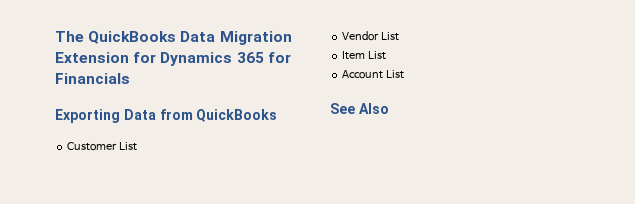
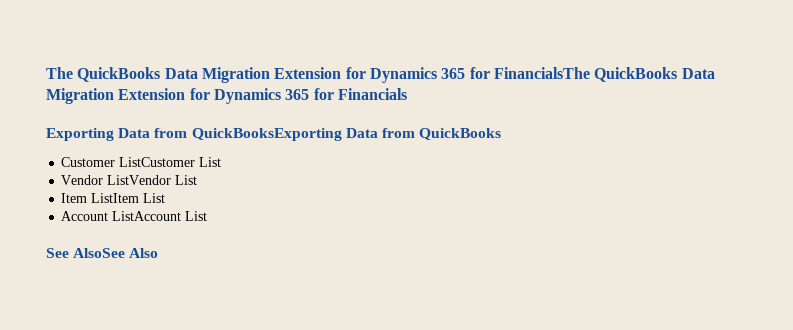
(291, 57) none -> [493,67,715,82] [46,88,334,104] FinancialsThe QuickBooks Data Migration Extension for Dynamics 365 for
(193, 114) none -> [191,128,415,141] QuickBooksExporting Data from
(118, 146) none -> [119,157,196,167] ListCustomer
(380, 36) none -> [107,175,172,185] ListVendor
(366, 55) none -> [91,193,140,203] ListItem
(384, 74) none -> [112,211,182,221] ListAccount
(355, 108) none -> [73,248,126,258] AlsoSee

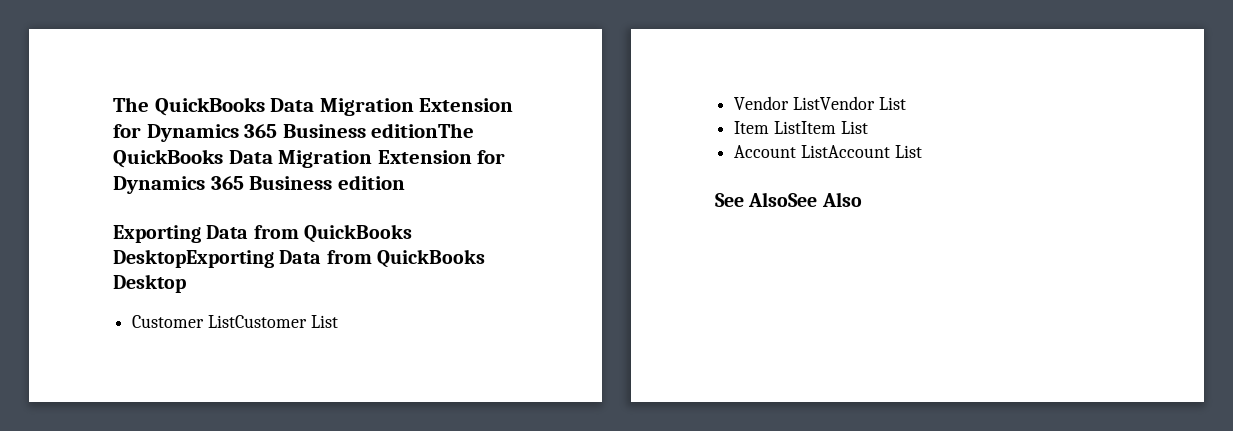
[469,67,715,82] [46,88,407,104] for FinancialsThe QuickBooks Data Migration Extension for Dynamics 365 for Financials -> [282,123,475,138] [113,149,506,168] [113,175,405,194] Business editionThe QuickBooks Data Migration Extension for Dynamics 365 Business edition
[191,128,502,141] QuickBooksExporting Data from QuickBooks -> [303,224,412,243] [113,249,485,268] [113,274,186,293] QuickBooks DesktopExporting Data from QuickBooks Desktop

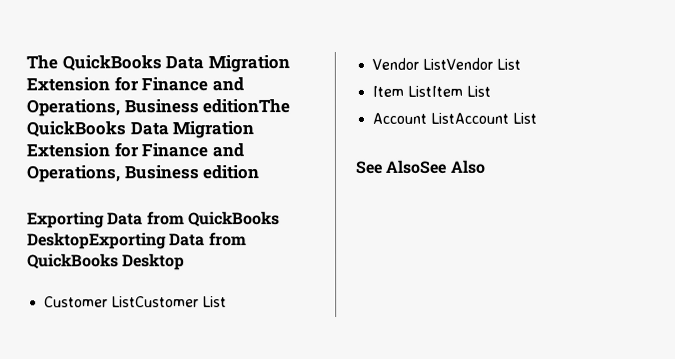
[146,124,278,142] Dynamics 365 -> [141,77,244,92] [26,99,120,117] Finance and Operations,
[113,176,244,194] Dynamics 365 -> [141,143,244,158] [26,165,121,183] Finance and Operations,

